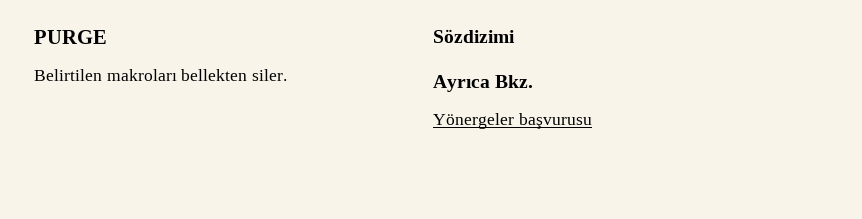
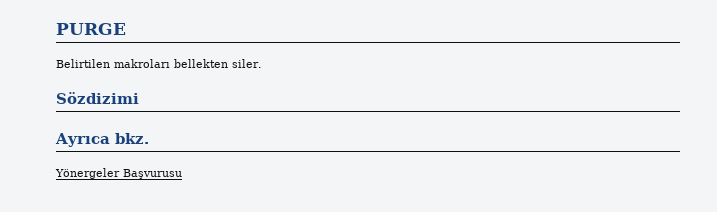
[495,75,534,88] Bkz. -> [115,133,149,144] bkz.
[518,113,592,129] başvurusu -> [123,169,182,179] Başvurusu

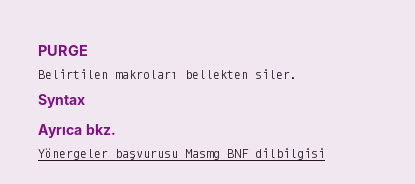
[56,92,139,104] Sözdizimi -> [38,94,85,108] Syntax
[123,169,182,179] Başvurusu -> [115,148,325,160] başvurusu Masmg BNF dilbilgisi

